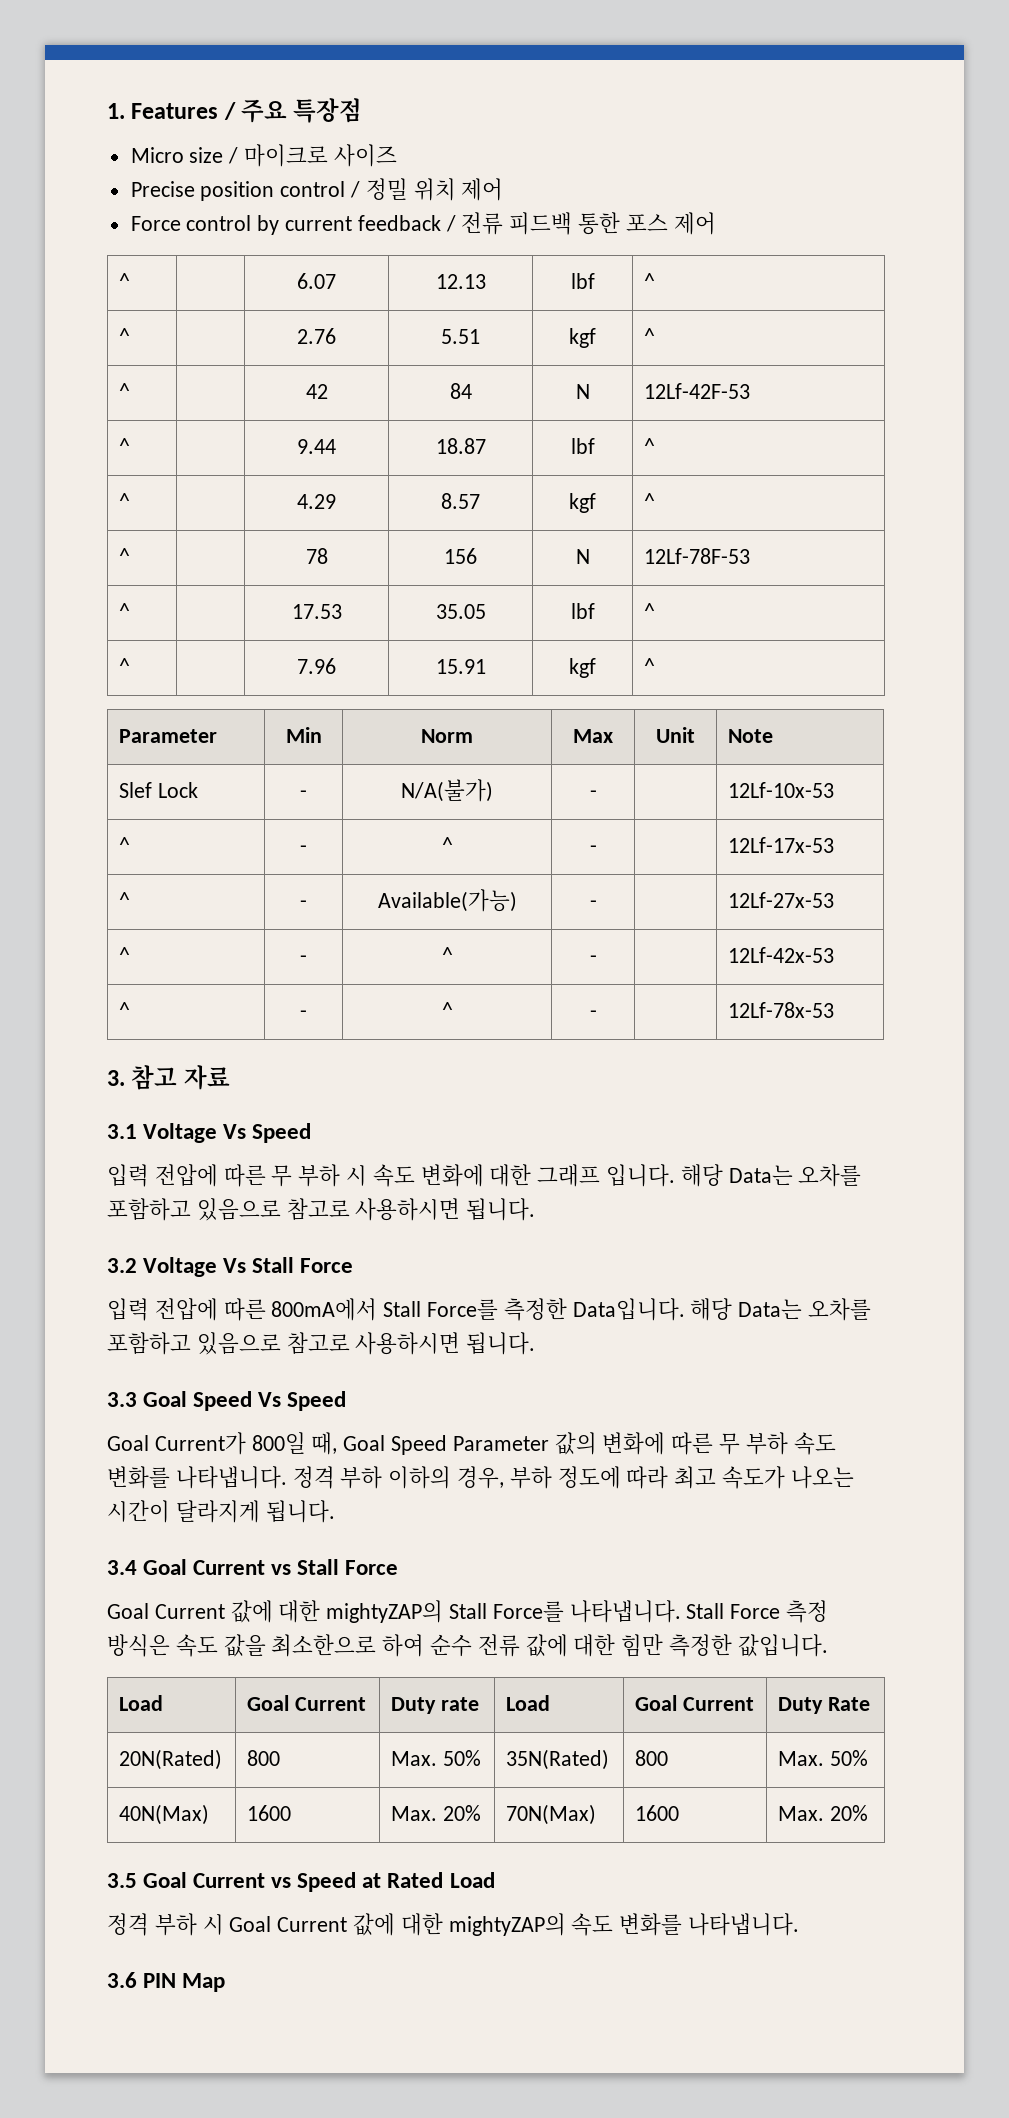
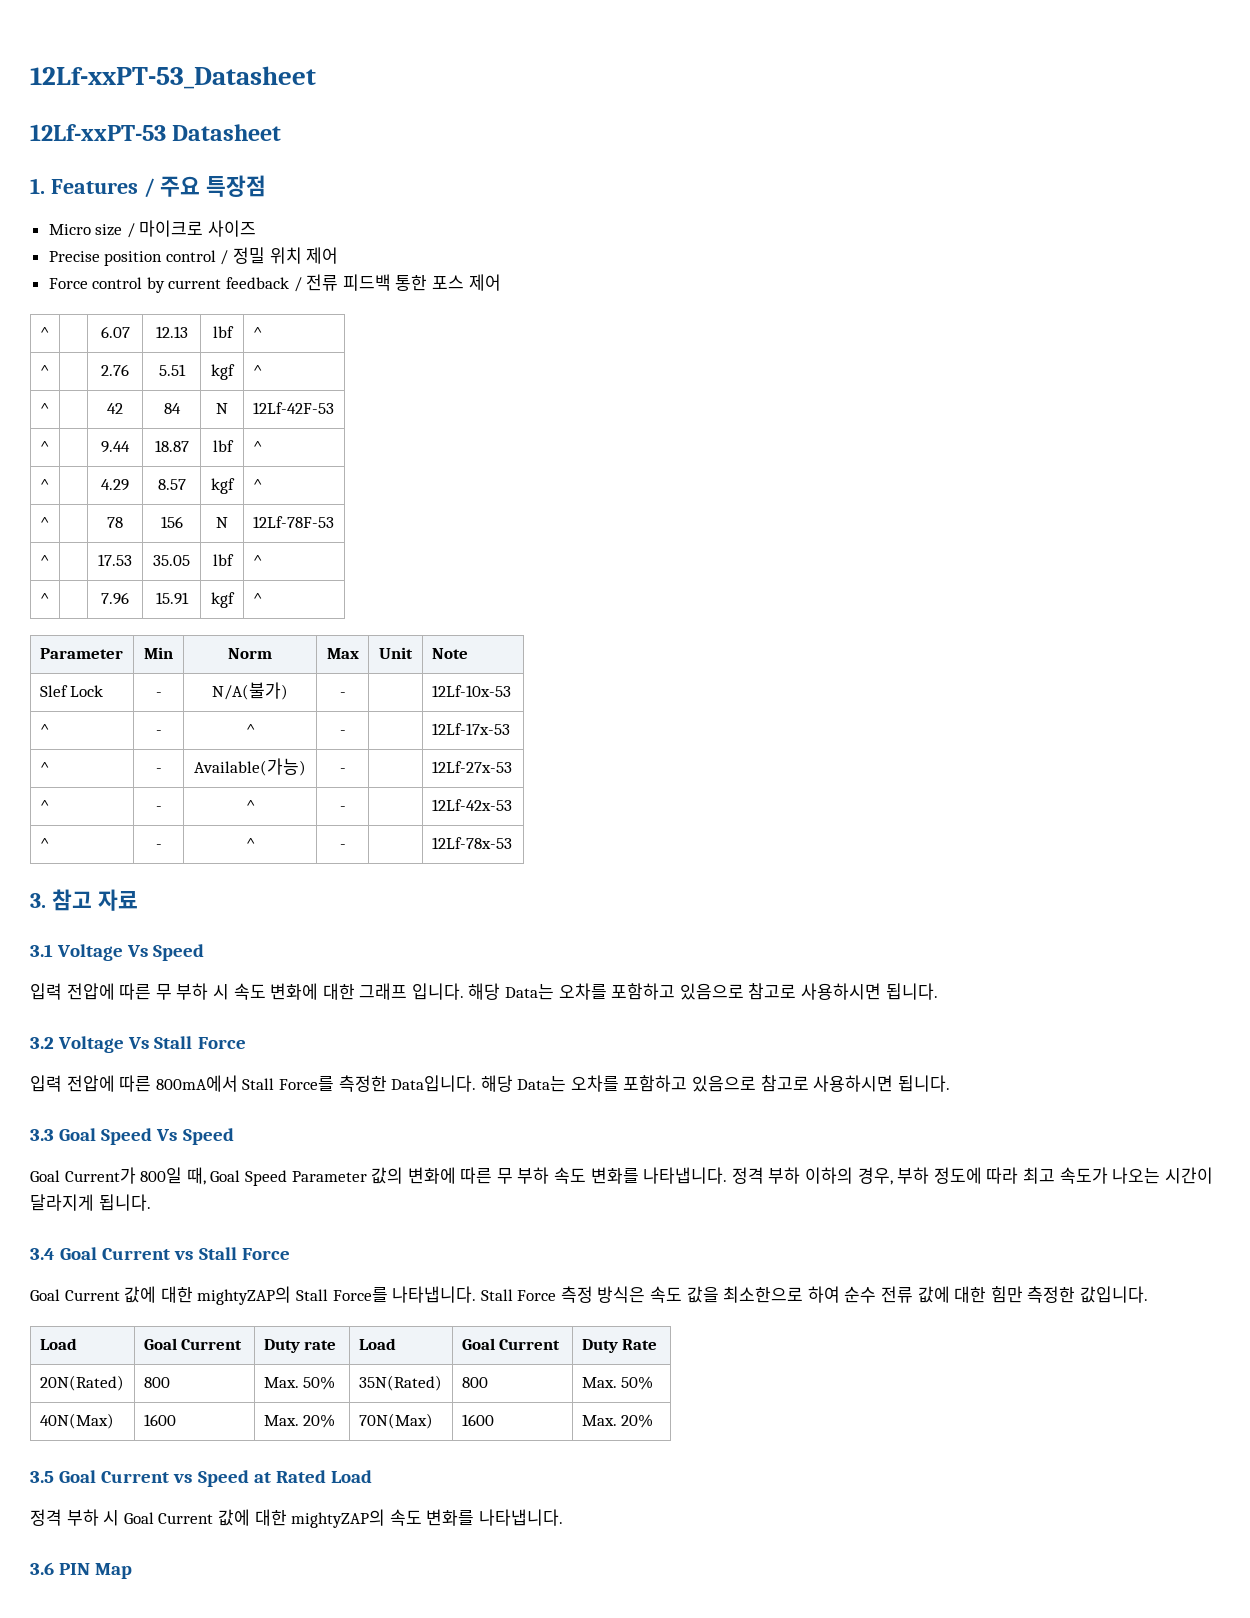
(107, 111) none -> [30,66,316,89] [30,124,282,141] 12Lf-xxPT-53_Datasheet // 12Lf-xxPT-53 Datasheet //

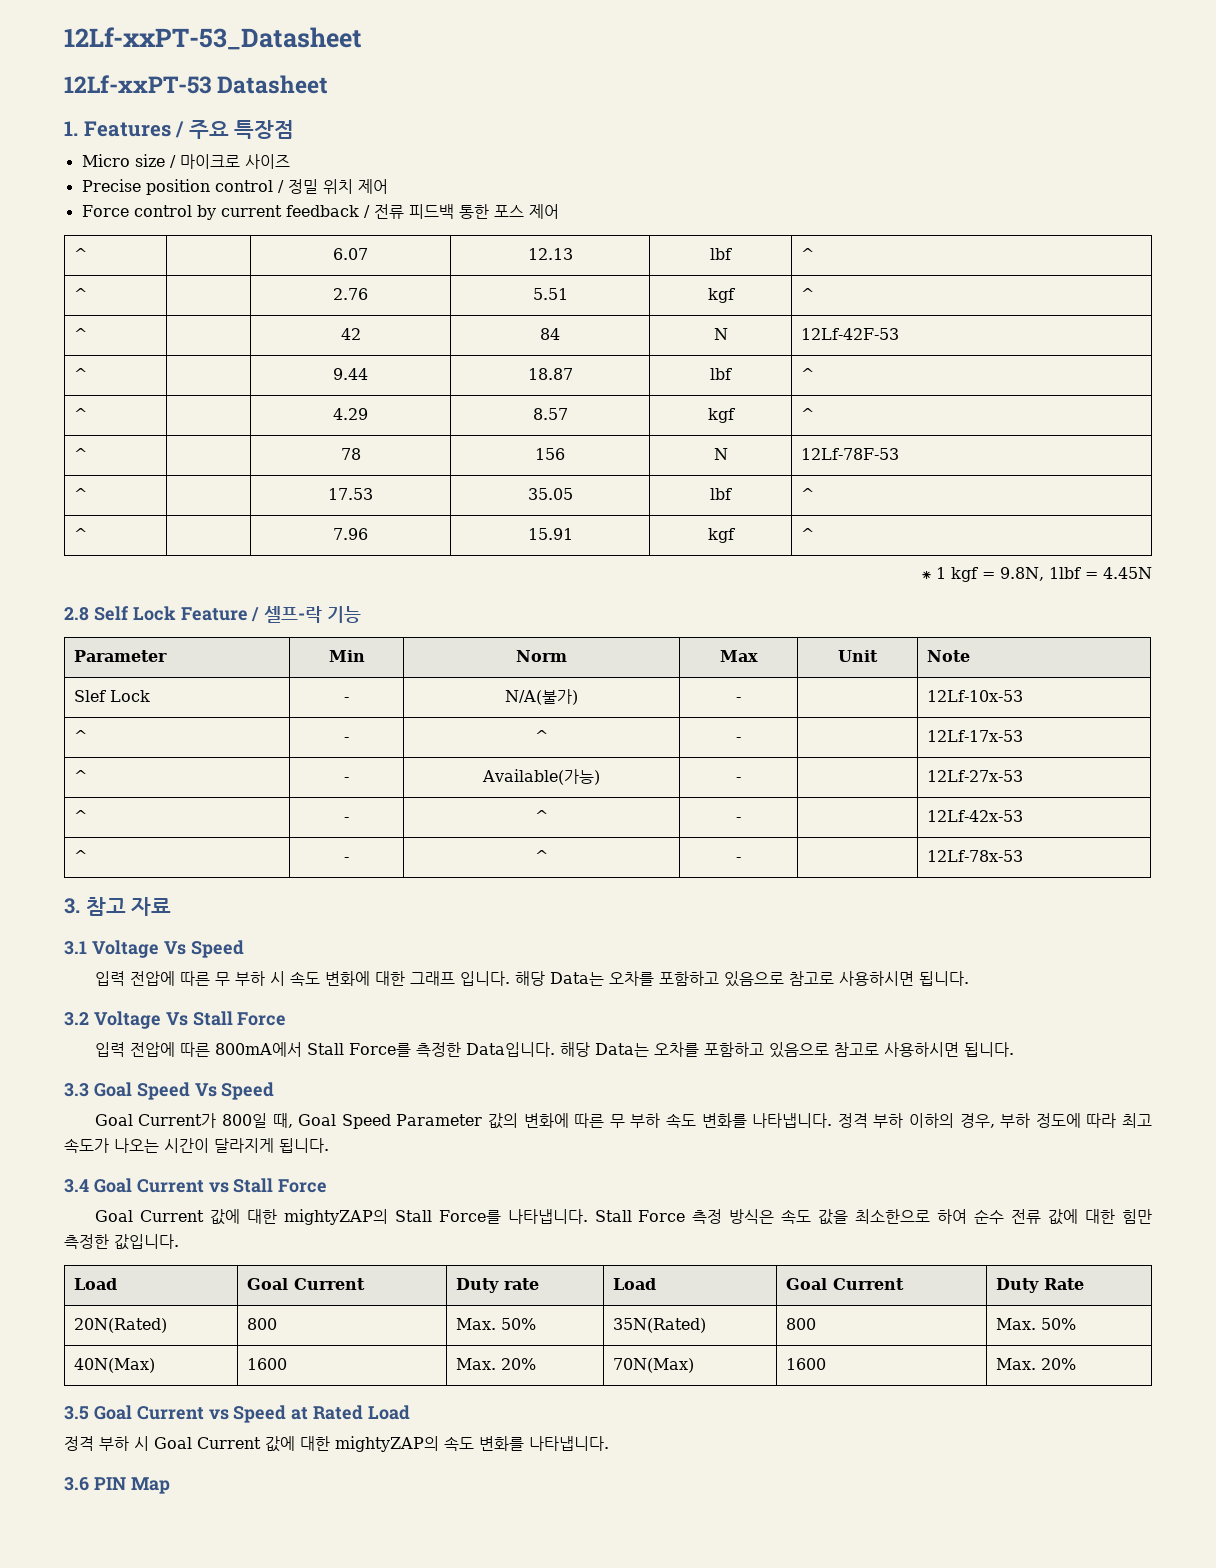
(262, 598) none -> [922,567,1152,582] [64,606,362,623] // ⁕ 1 kgf = 9.8N, 1lbf = 4.45N // 2.8 Self Lock Feature / 셀프-락 기능

